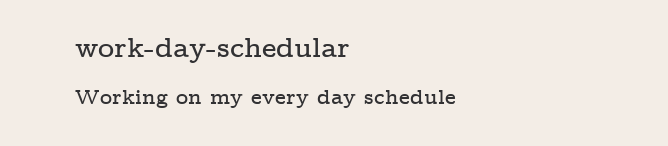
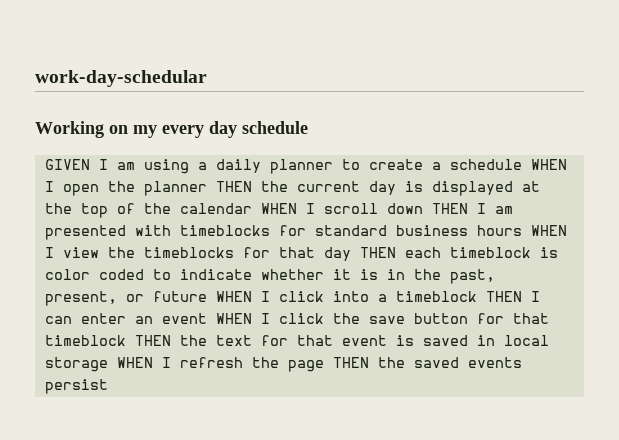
(456, 97) none -> [45,159,568,174] [45,181,541,196] [45,203,514,218] [45,225,568,240] [45,247,559,261] [45,269,496,284] [45,291,541,306] [45,313,550,324] [45,335,550,346] [45,357,523,372] [45,379,109,394] // GIVEN I am using a daily planner to create a schedule WHEN I open the planner THEN the current day is displayed at the top of the calendar WHEN I scroll down THEN I am presented with timeblocks for standard business hours WHEN I view the timeblocks for that day THEN each timeblock is color coded to indicate whether it is in the past, present, or future WHEN I click into a timeblock THEN I can enter an event WHEN I click the save button for that timeblock THEN the text for that event is saved in local storage WHEN I refresh the page THEN the saved events persist

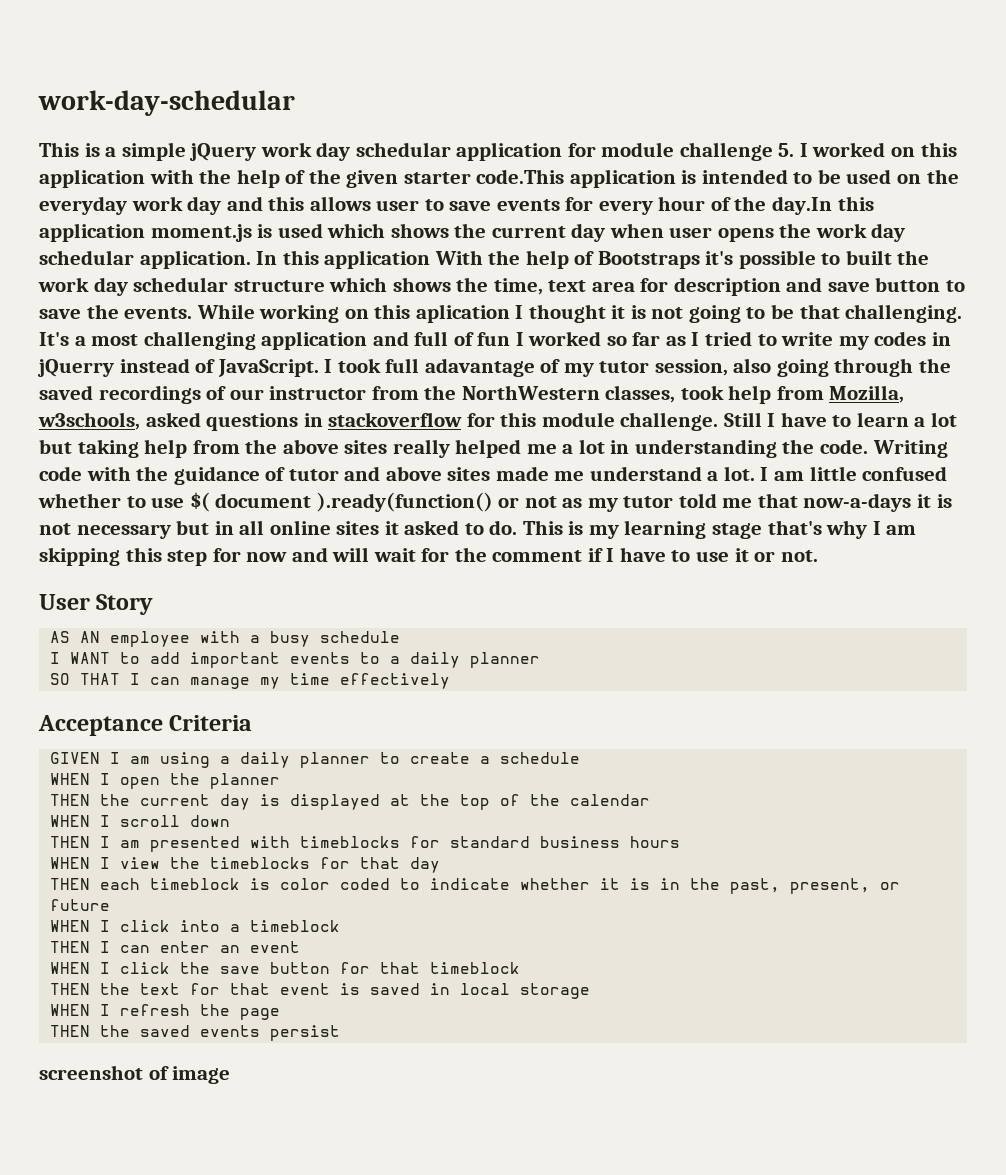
[35,121,308,138] Working on my every day schedule -> [39,142,957,161] [39,169,959,188] [39,196,874,215] [39,223,906,242] [39,250,930,269] [38,277,966,296] [39,304,963,323] [39,331,951,350] [37,358,952,377] [39,385,905,404] [38,412,958,431] [39,439,948,458] [39,466,948,485] [38,492,952,512] [39,520,917,539] [39,547,818,566] [39,594,154,615] [49,631,400,647] [49,652,540,668] [49,673,450,689] [38,715,253,736] This is a simple jQuery work day schedular application for module challenge 5. I worked on this application with the help of the given starter code.This application is intended to be used on the everyday work day and this allows user to save events for every hour of the day.In this application moment.js is used which shows the current day when user opens the work day schedular application. In this application With the help of Bootstraps it's possible to built the work day schedular structure which shows the time, text area for description and save button to save the events. While working on this aplication I thought it is not going to be that challenging. It's a most challenging application and full of fun I worked so far as I tried to write my codes in jQuerry instead of JavaScript. I took full adavantage of my tutor session, also going through the saved recordings of our instructor from the NorthWestern classes, took help from Mozilla, w3schools, asked questions in stackoverflow for this module challenge. Still I have to learn a lot but taking help from the above sites really helped me a lot in understanding the code. Writing code with the guidance of tutor and above sites made me understand a lot. I am little confused whether to use $( document ).ready(function() or not as my tutor told me that now-a-days it is not necessary but in all online sites it asked to do. This is my learning stage that's why I am skipping this step for now and will wait for the comment if I have to use it or not. // User Story // AS AN employee with a busy schedule // I WANT to add important events to a daily planner // SO THAT I can manage my time effectively // Acceptance Criteria
(523, 164) none -> (580, 758) //
(208, 188) none -> (280, 781) //
(253, 208) none -> (650, 800) //
(424, 208) none -> (230, 821) //
(523, 230) none -> (680, 842) //
(352, 254) none -> (440, 865) //
(208, 296) none -> (110, 905) //
(478, 296) none -> (340, 926) //
(208, 318) none -> (300, 947) //
(127, 340) none -> (520, 968) //
(109, 364) none -> (590, 991) //
(325, 366) none -> (280, 1014) //
(109, 386) none -> [39,1065,231,1084] // screenshot of image

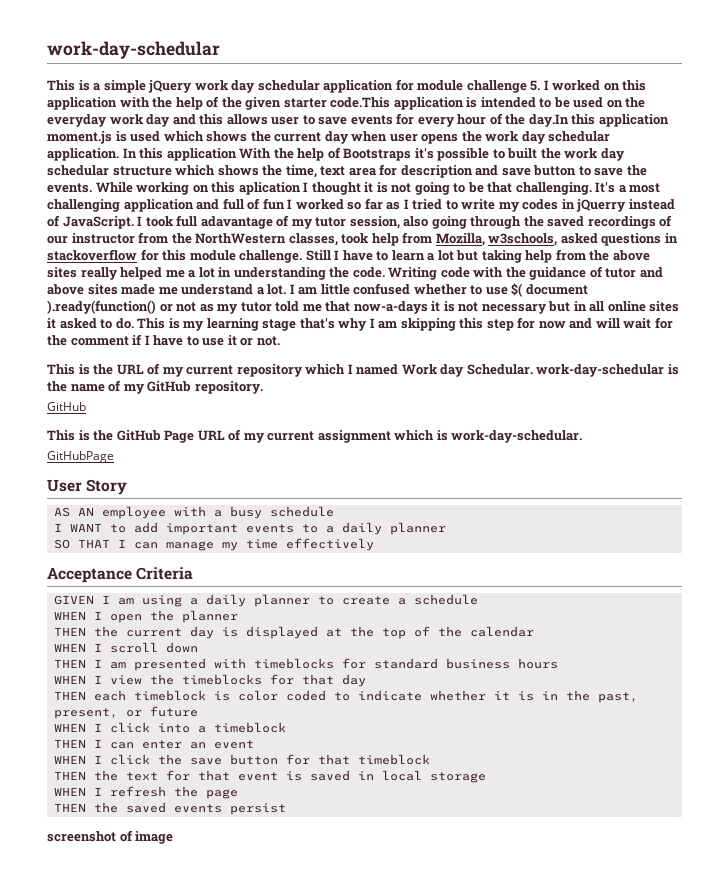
(818, 556) none -> [47,363,679,377] [47,380,263,394] [47,402,86,411] [47,429,583,443] [47,451,114,463] // This is the URL of my current repository which I named Work day Schedular. work-day-schedular is the name of my GitHub repository. // GitHub // This is the GitHub Page URL of my current assignment which is work-day-schedular. // GitHubPage

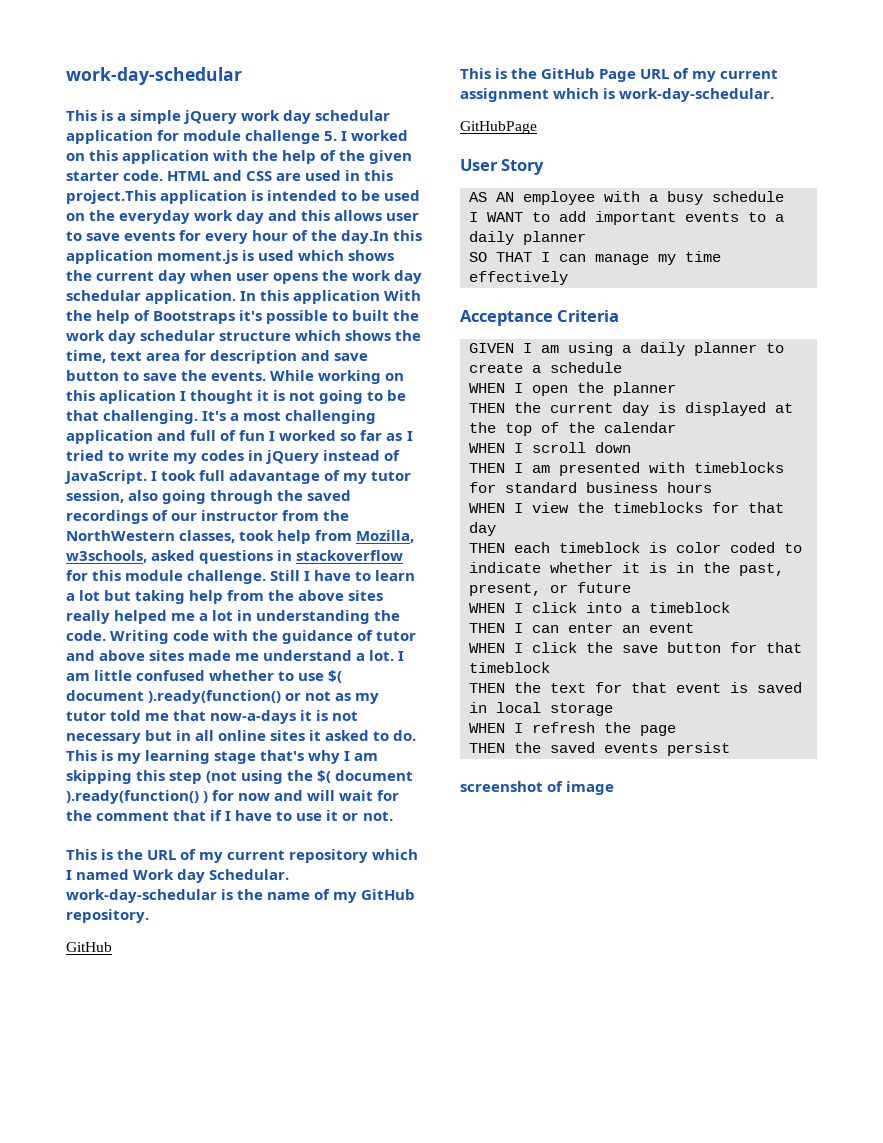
[330,97,391,108] code.This -> [123,170,394,181] [66,190,156,204] code. HTML and CSS are used in this project.This
[576,199,627,212] jQuerry -> [266,450,320,464] jQuery
(514, 325) none -> [206,770,414,784] [66,790,209,804] (not using the $( document ).ready(function() )
(129, 341) none -> [173,810,207,821] that

